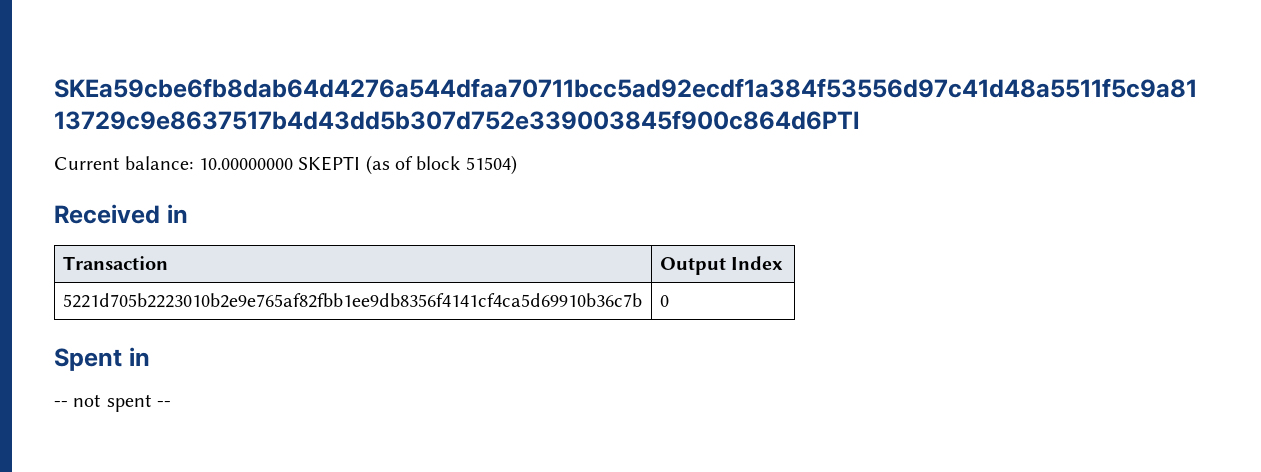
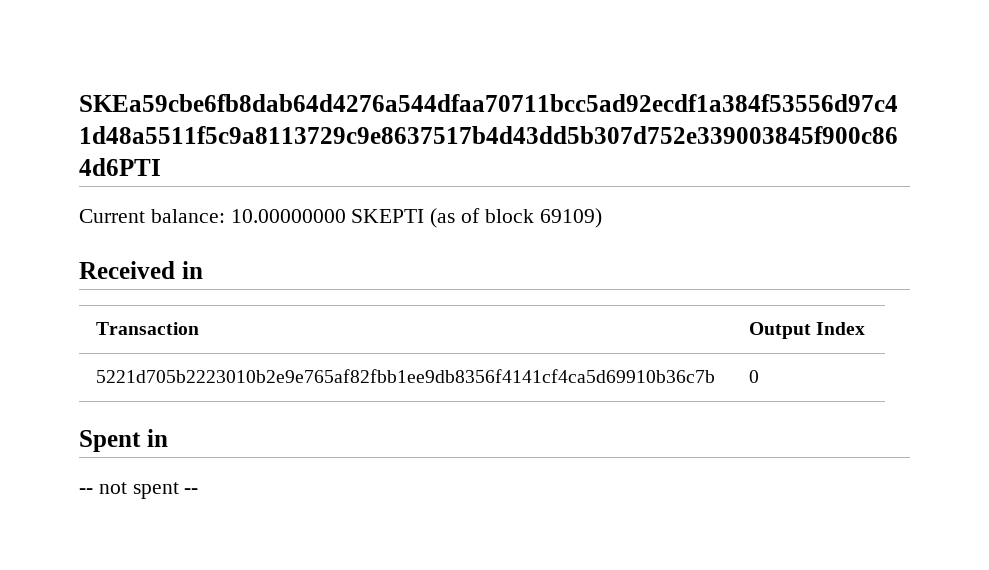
[465,155,517,175] 51504) -> [539,208,602,228] 69109)

